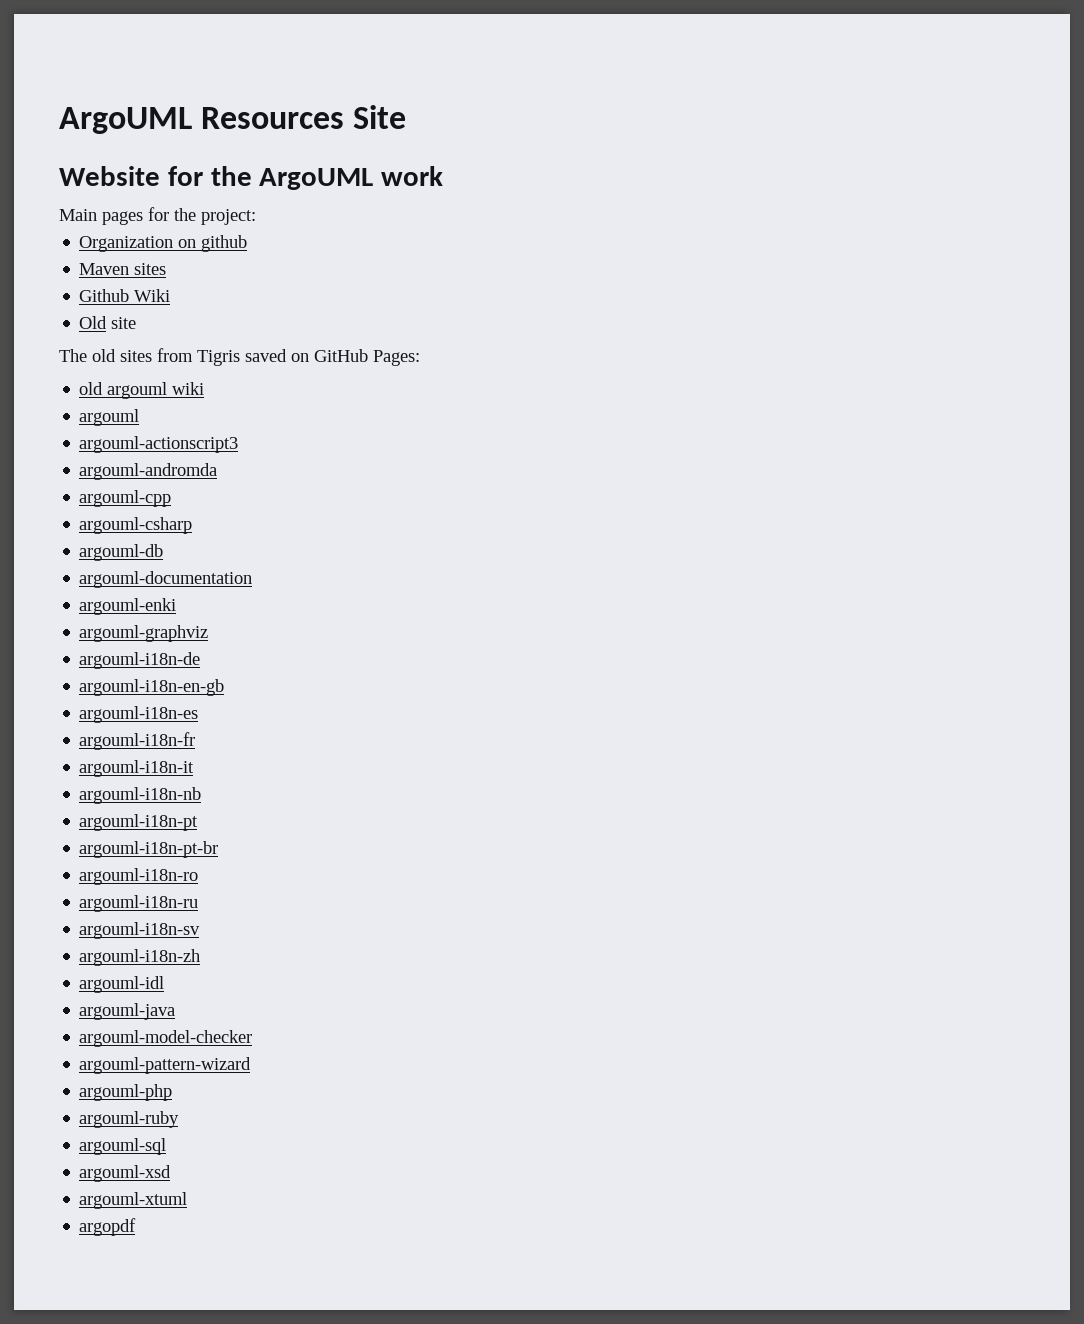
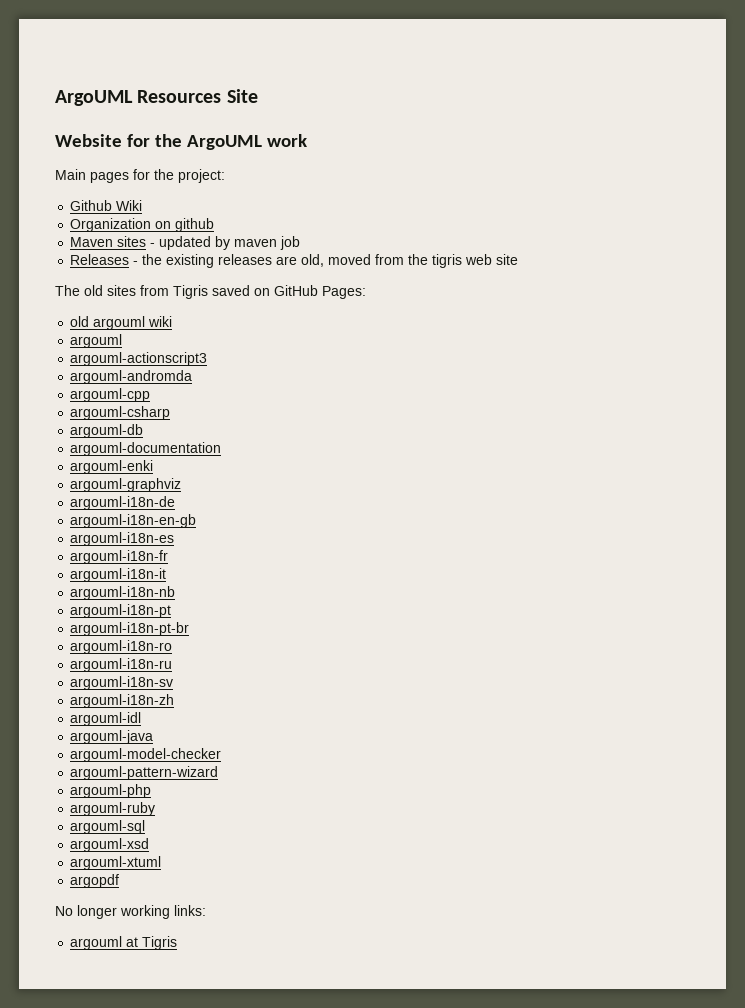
(256, 217) none -> [70,200,143,211] // Github Wiki
[79,289,171,302] [79,316,108,329] // Github Wiki // Old -> [150,236,301,250] [70,254,493,268] - updated by maven job // Releases - the existing releases are old, moved from the tigris web
(137, 1227) none -> [55,905,206,919] [70,936,178,950] // No longer working links: // argouml at Tigris

